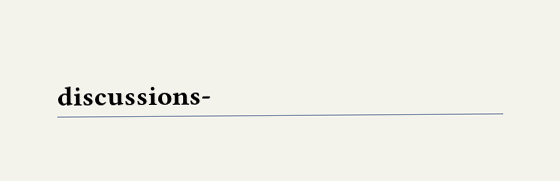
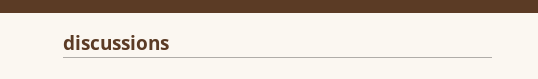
[56,85,212,106] discussions- -> [63,35,169,50] discussions

